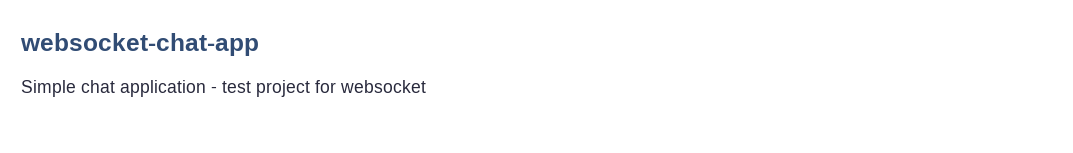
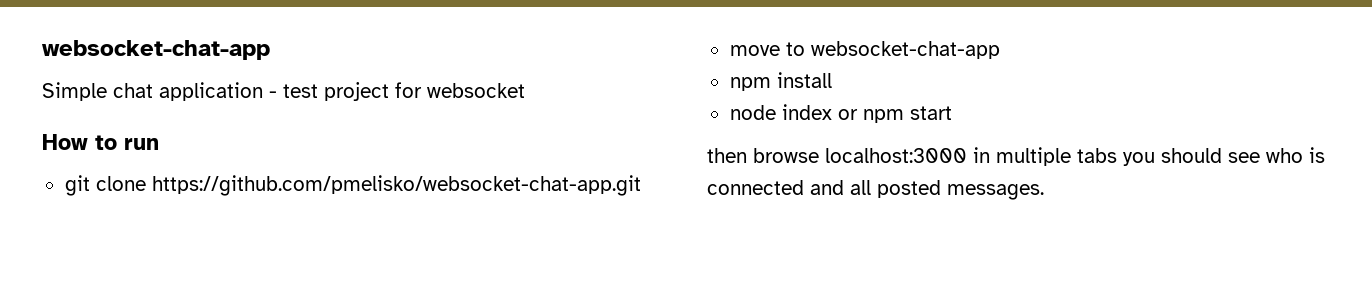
(426, 86) none -> [42,134,159,150] [64,175,641,196] [729,41,1000,59] [729,72,832,91] [729,104,952,123] [707,147,1325,166] [707,180,1044,200] // How to run // git clone https://github.com/pmelisko/websocket-chat-app.git // move to websocket-chat-app // npm install // node index or npm start // then browse localhost:3000 in multiple tabs you should see who is connected and all posted messages.

